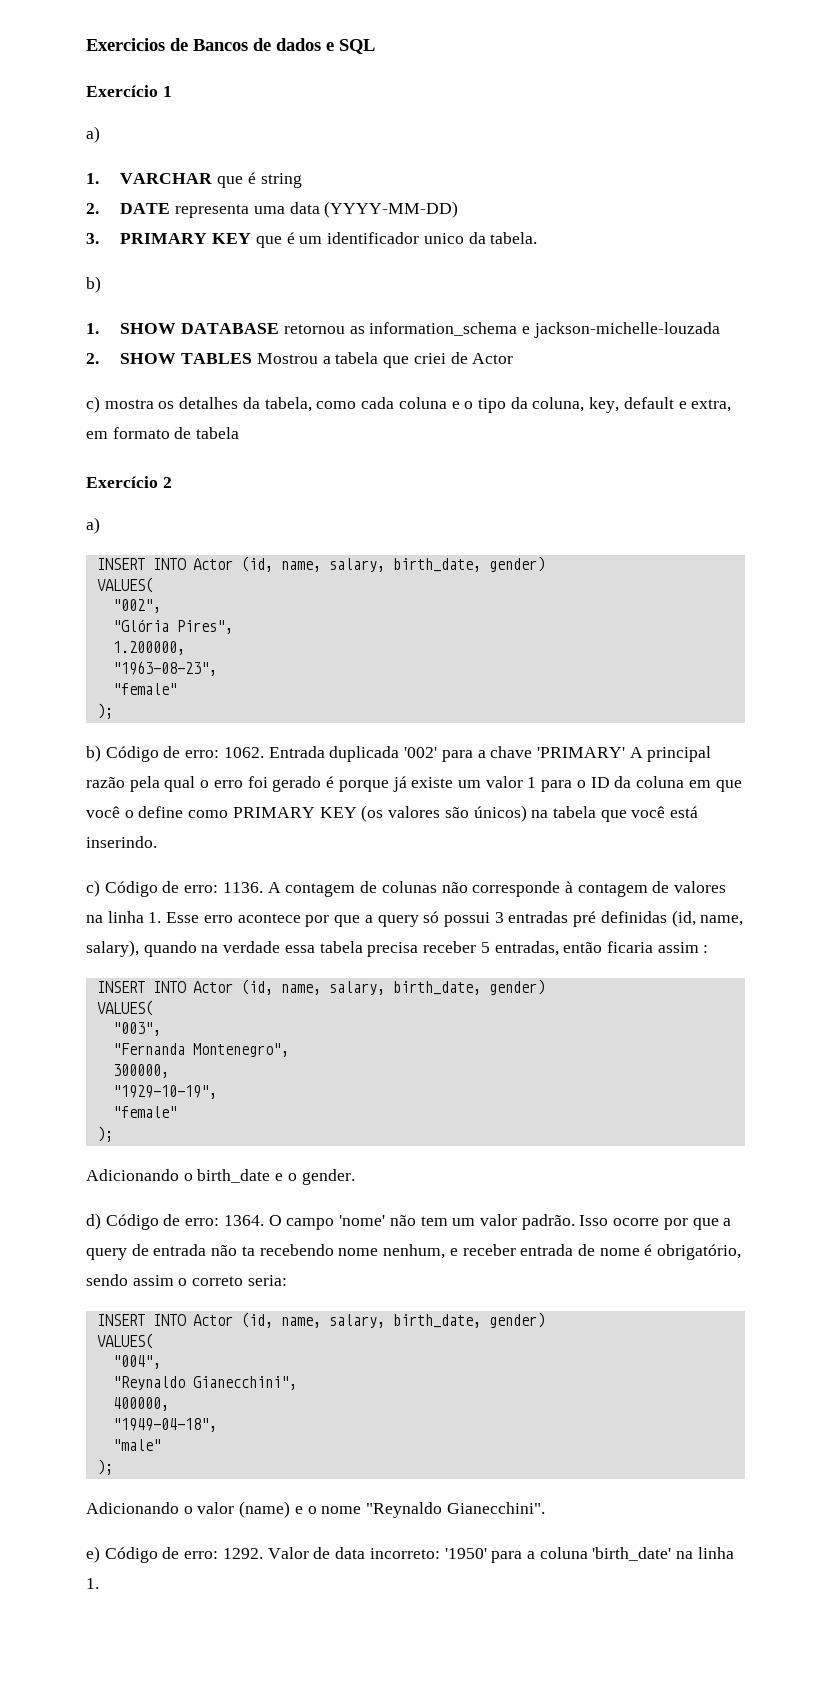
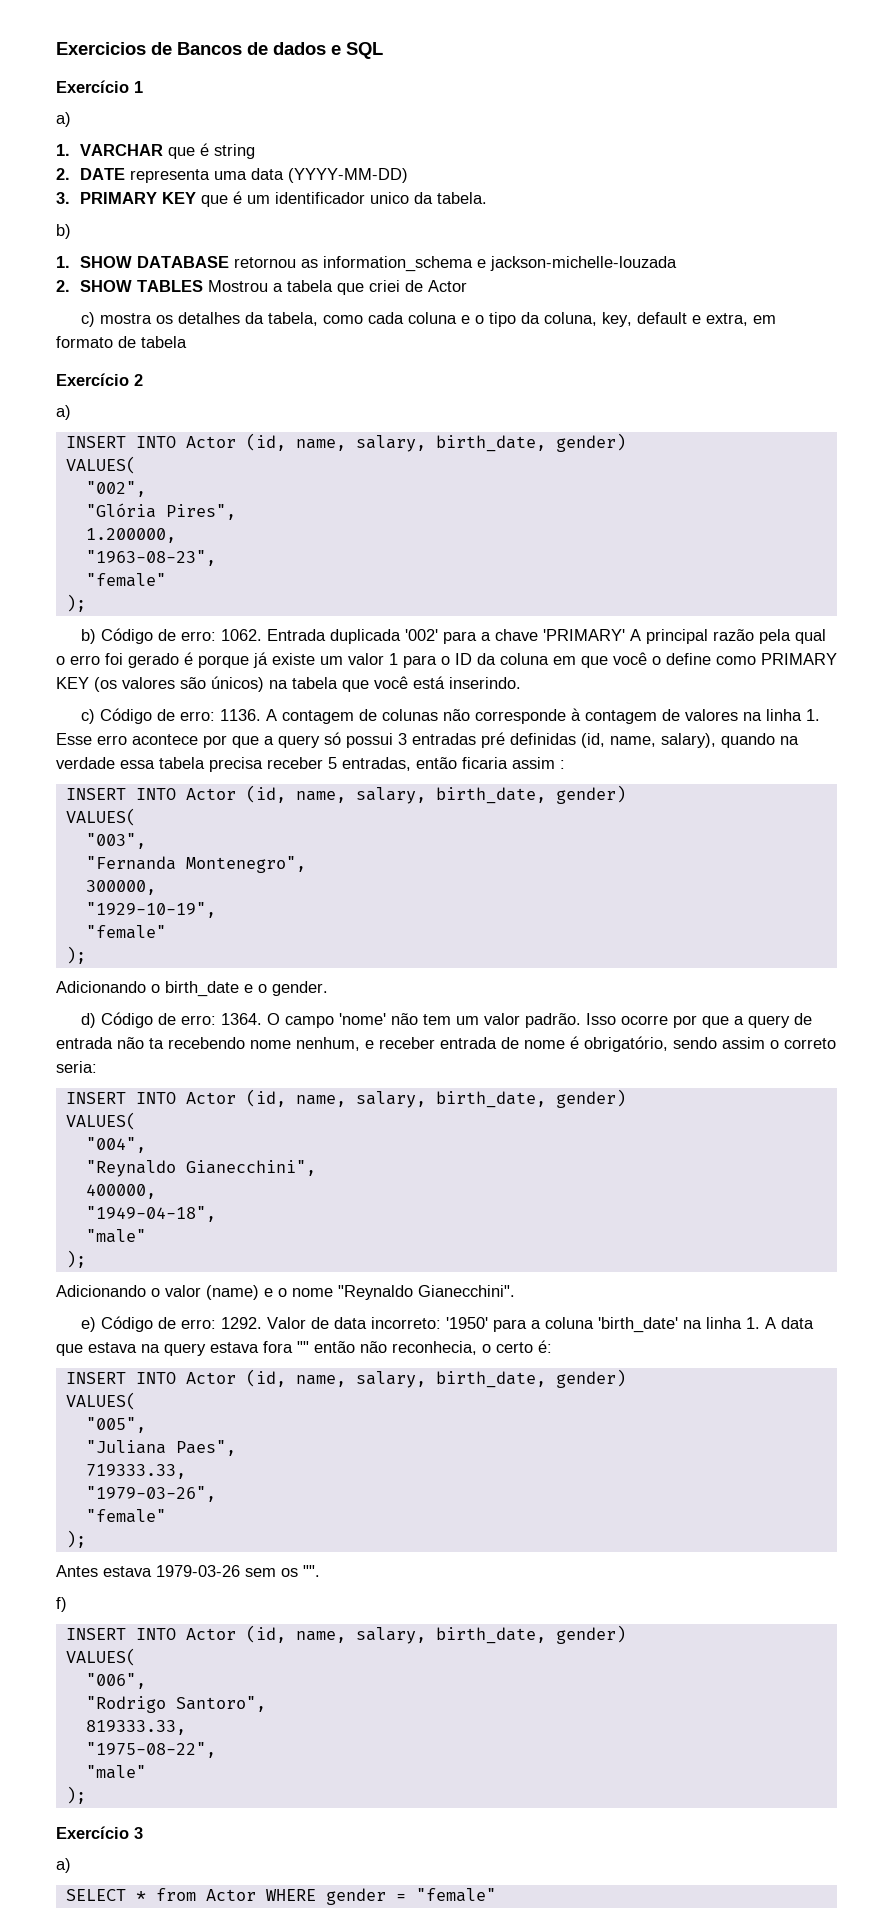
(99, 1583) none -> [764,1317,814,1329] [56,1340,552,1356] [65,1369,626,1388] [65,1392,136,1410] [85,1417,146,1433] [85,1440,236,1456] [85,1464,186,1479] [85,1486,216,1502] [85,1509,166,1523] [65,1530,86,1548] [56,1565,320,1577] [56,1597,67,1612] [65,1625,626,1644] [65,1648,136,1666] [85,1673,146,1689] [85,1696,266,1713] [85,1720,186,1735] [85,1742,216,1758] [85,1765,146,1779] [65,1786,86,1804] [56,1826,143,1839] [56,1858,71,1873] [65,1888,496,1905] A data que estava na query estava fora "" então não reconhecia, o certo é: // INSERT INTO Actor (id, name, salary, birth_date, gender) // VALUES( // "005", // "Juliana Paes", // 719333.33, // "1979-03-26", // "female" // ); // Antes estava 1979-03-26 sem os "". // f) // INSERT INTO Actor (id, name, salary, birth_date, gender) // VALUES( // "006", // "Rodrigo Santoro", // 819333.33, // "1975-08-22", // "male" // ); // Exercício 3 // a) // SELECT * from Actor WHERE gender = "female"

